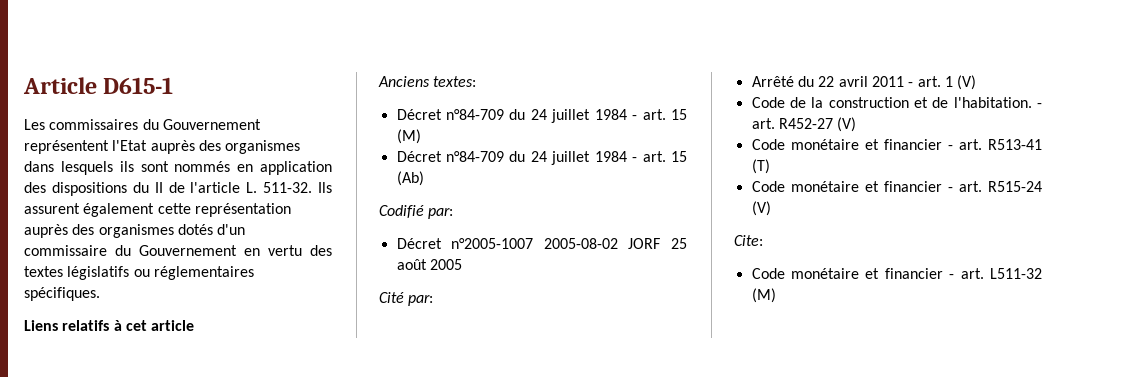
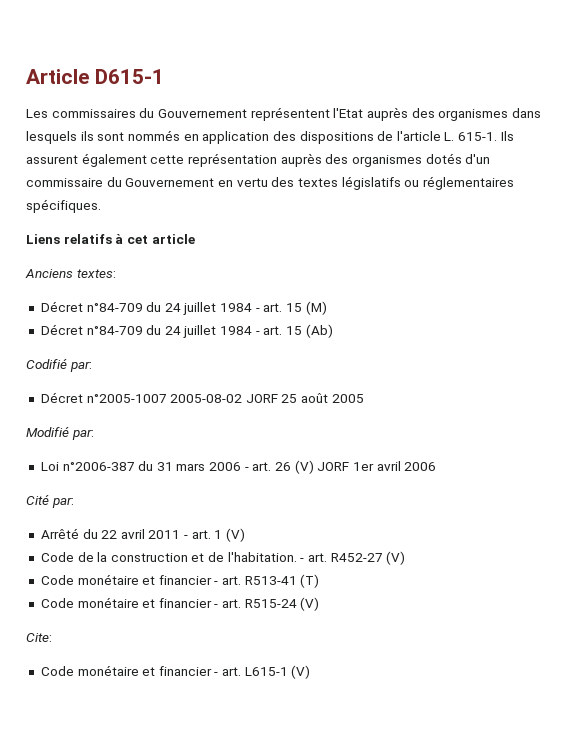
[132,182,163,193] du II -> (374, 137) none
[263,182,313,193] 511-32. -> [458,132,498,141] 615-1.
(462, 264) none -> [26,426,94,440] [40,460,437,474] // Modifié par: // Loi n°2006-387 du 31 mars 2006 - art. 26 (V) JORF 1er avril 2006
[990,268,1042,279] [751,288,776,303] L511-32 (M) -> [244,665,311,679] L615-1 (V)

